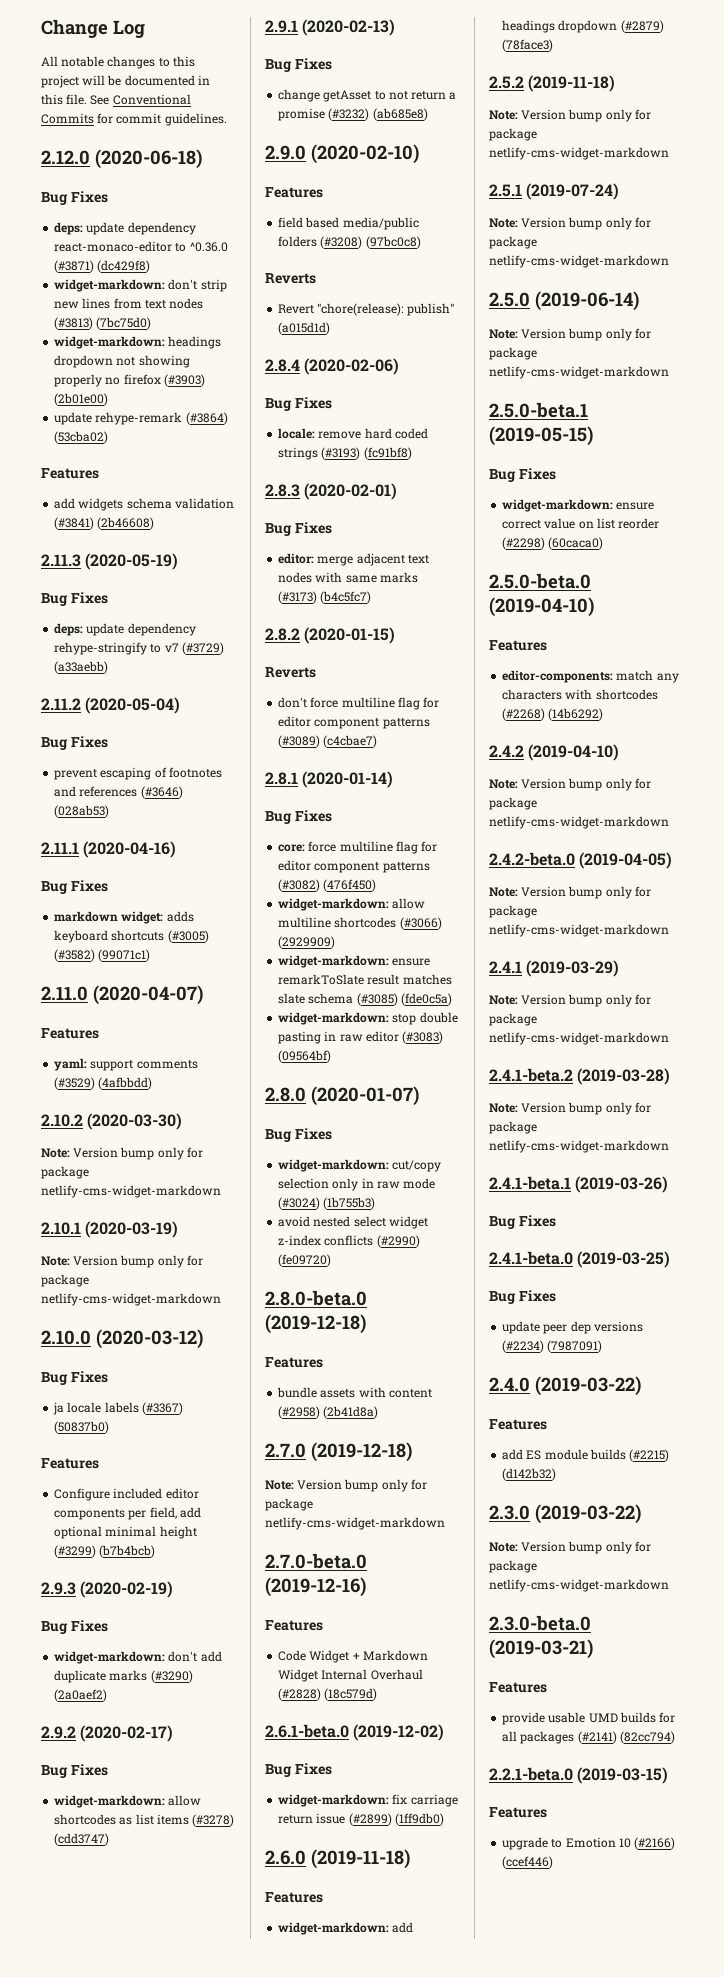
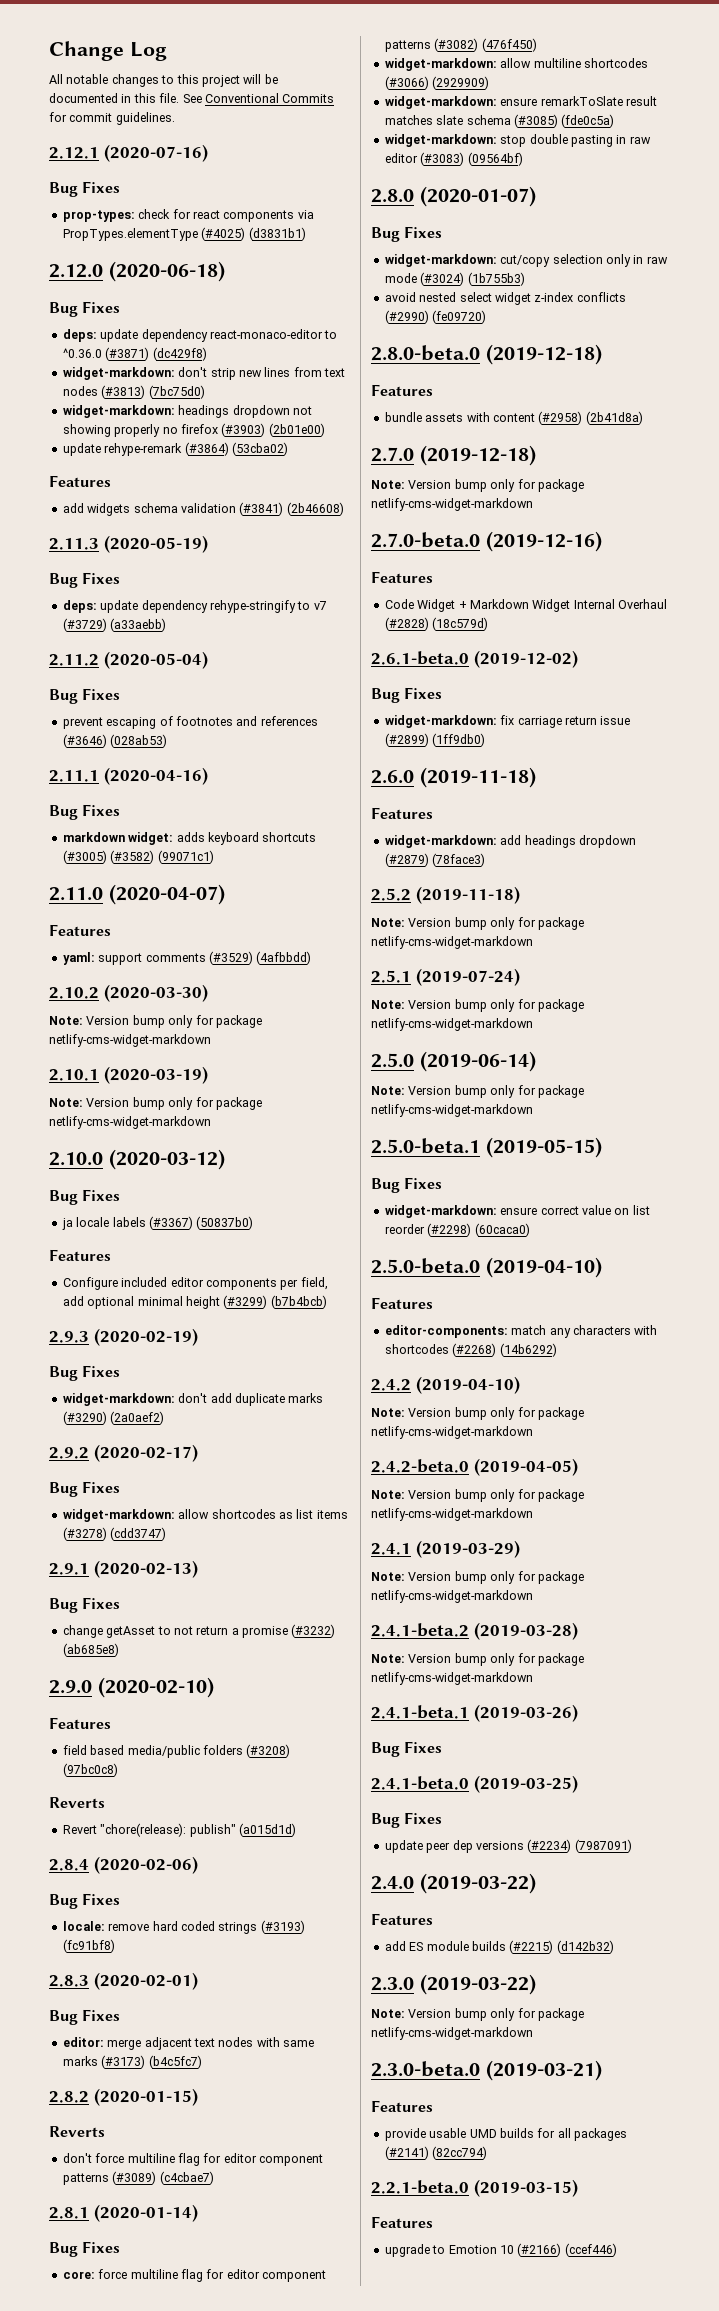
(227, 119) none -> [49,144,208,162] [49,181,121,197] [62,209,314,222] [62,227,306,241] // 2.12.1 (2020-07-16) // Bug Fixes // prop-types: check for react components via PropTypes.elementType (#4025) (d3831b1)

